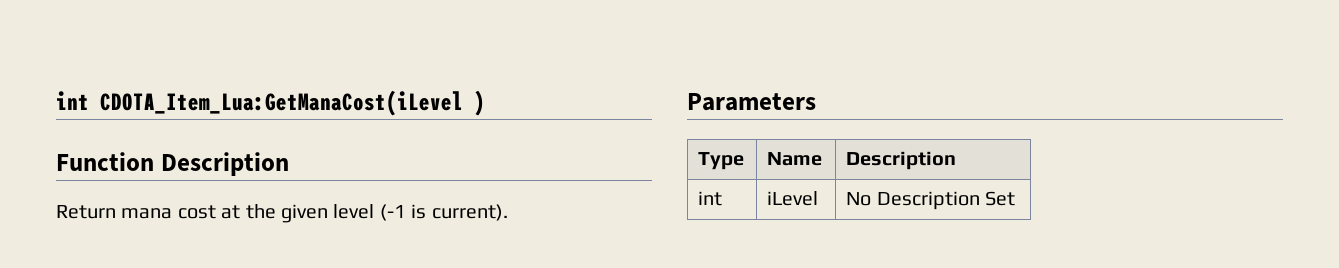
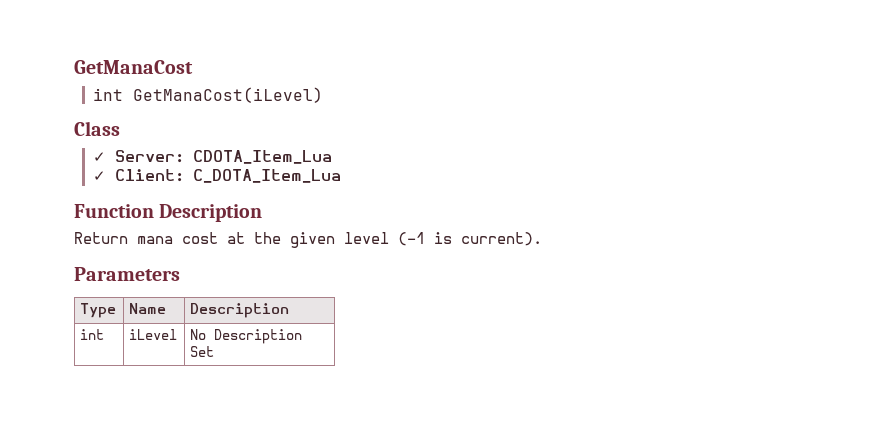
[56,90,485,116] int CDOTA_Item_Lua:GetManaCost(iLevel ) -> [74,60,193,74] [92,87,323,103] [74,121,120,136] [92,150,332,164] [92,169,341,183] GetManaCost // int GetManaCost(iLevel) // Class // ✓ Server: CDOTA_Item_Lua // ✓ Client: C_DOTA_Item_Lua

